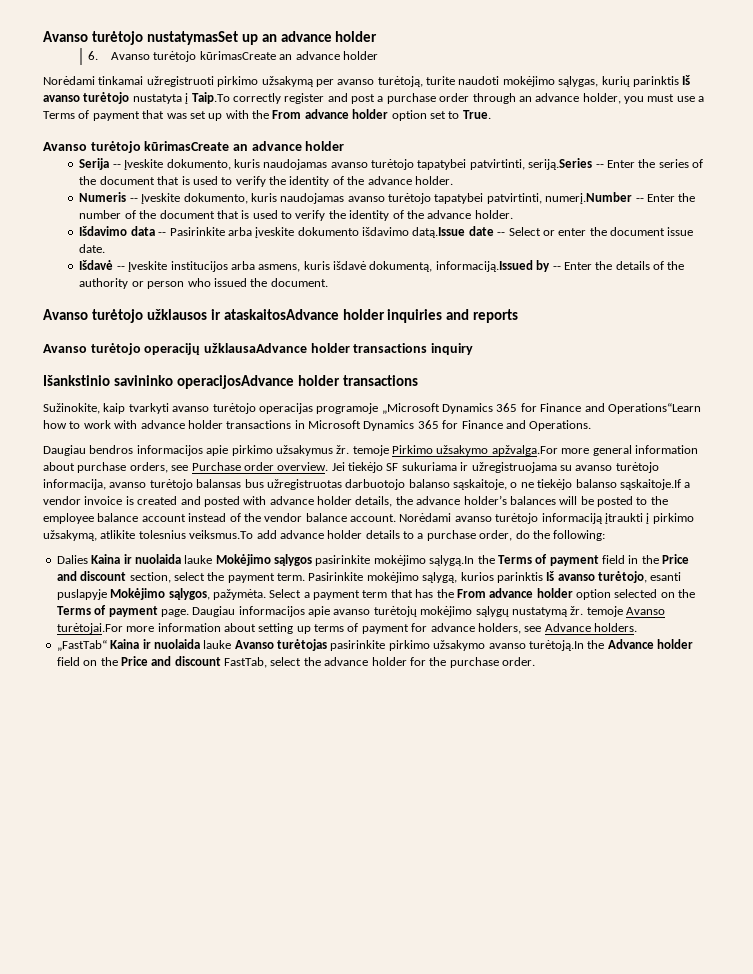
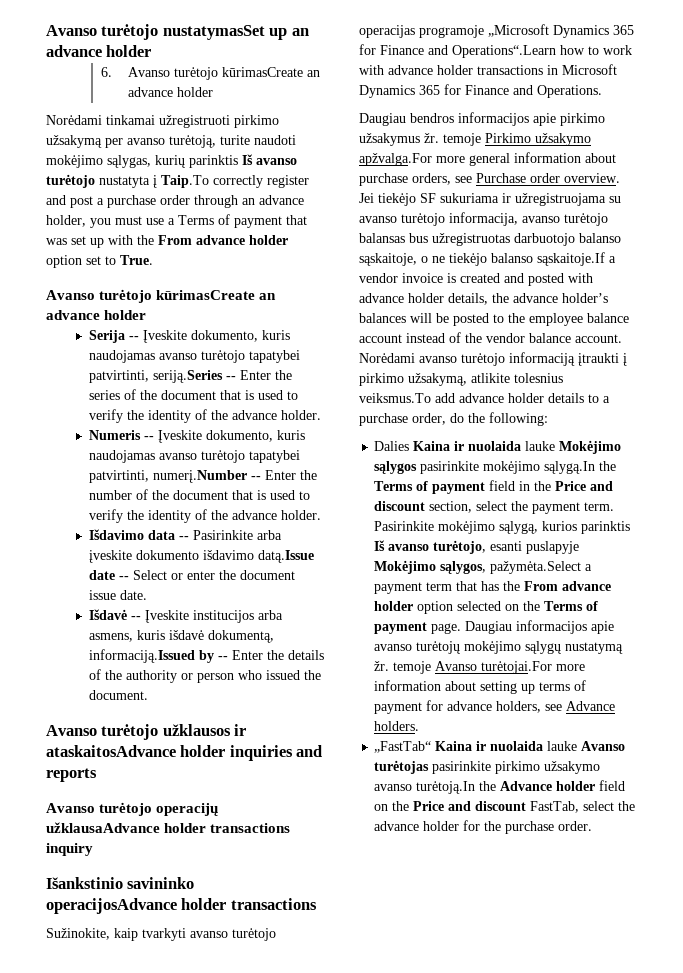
[607,403,701,414] Operations“Learn -> [452,45,556,58] Operations“.Learn
[212,589,302,600] pažymėta. Select -> [490,561,582,574] pažymėta.Select

